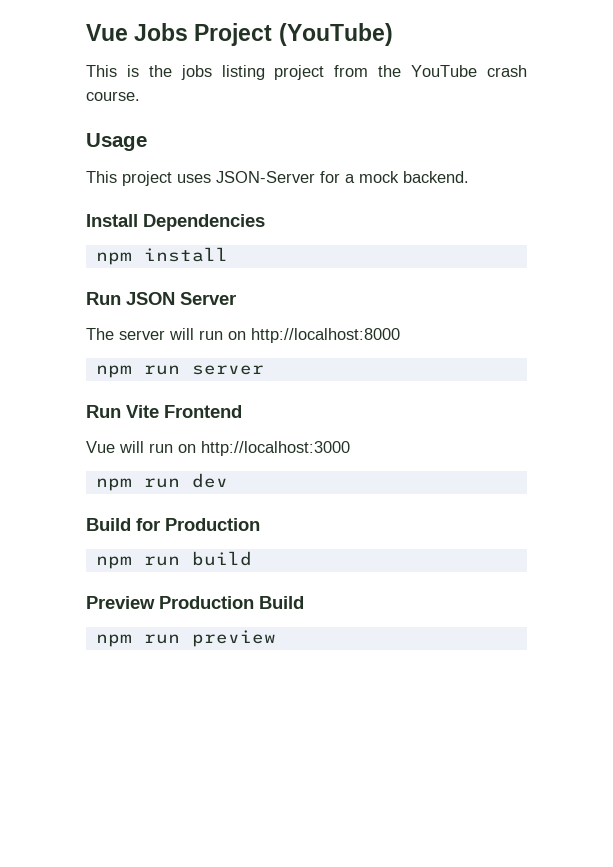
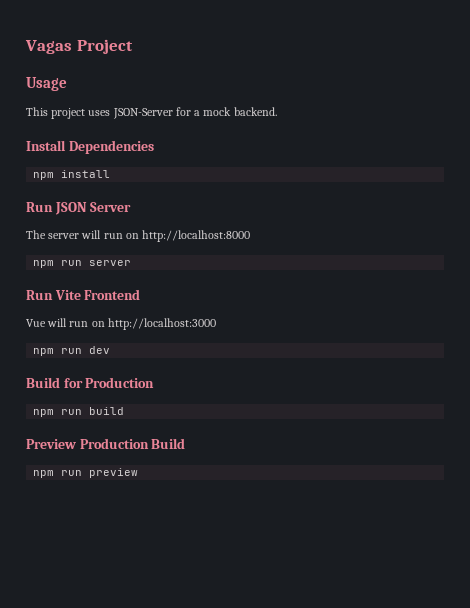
[86,23,189,41] Vue Jobs -> [25,40,72,54] Vagas
[278,23,393,46] [86,65,527,80] [86,91,140,101] (YouTube) // This is the jobs listing project from the YouTube crash course. -> (133, 46) none

